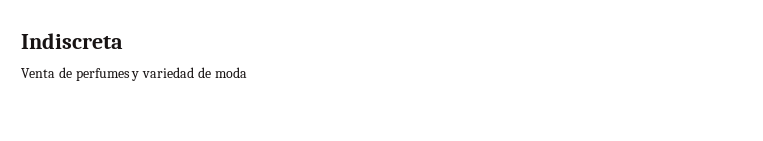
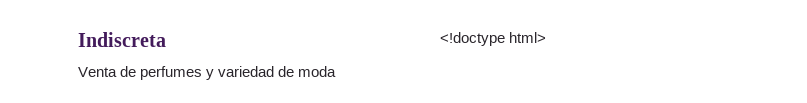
(247, 72) none -> [440,32,547,46] <!doctype html>

